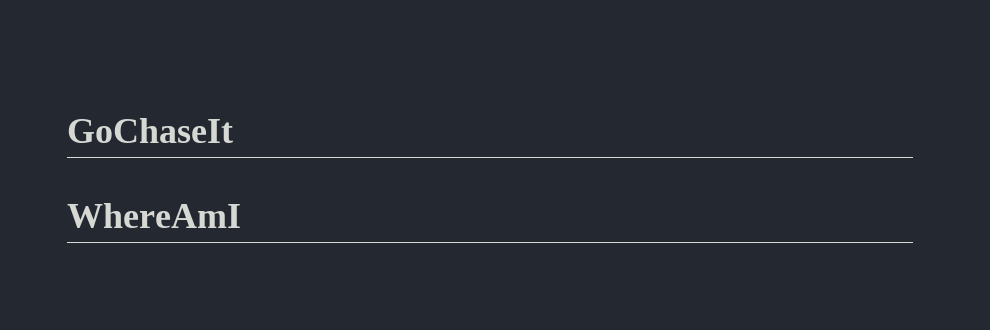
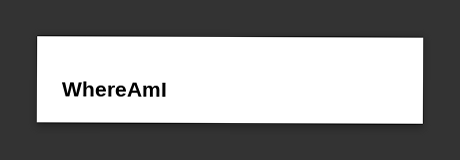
[67,118,233,143] GoChaseIt // -> (61, 89) none

